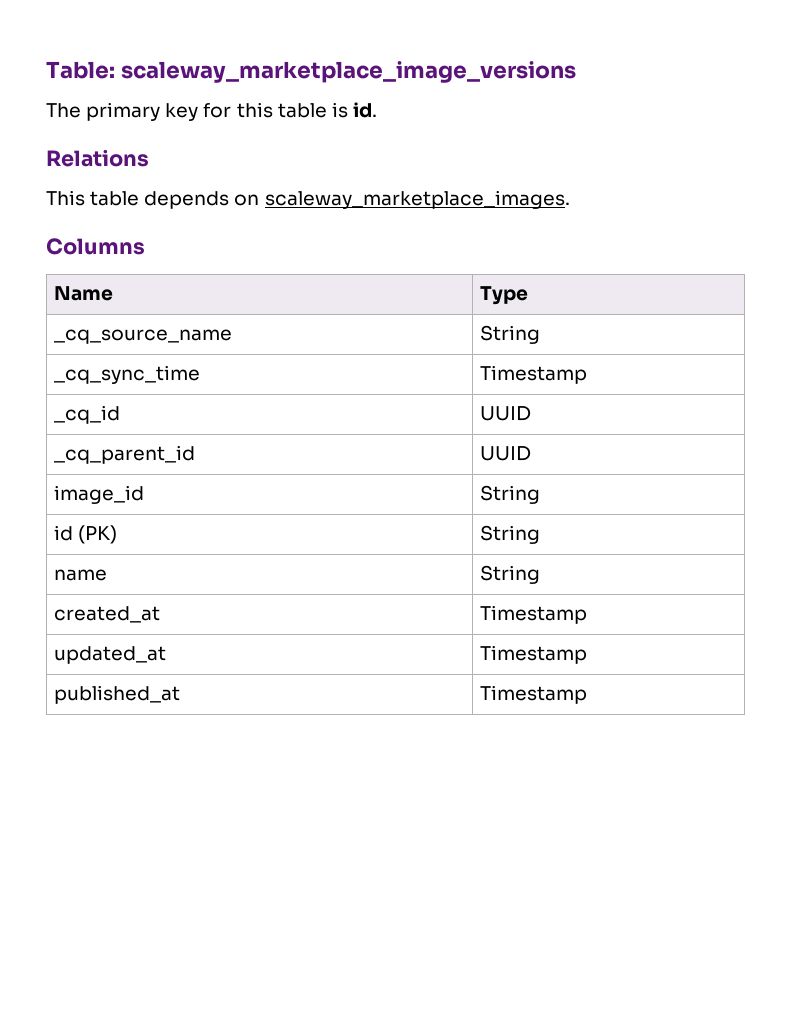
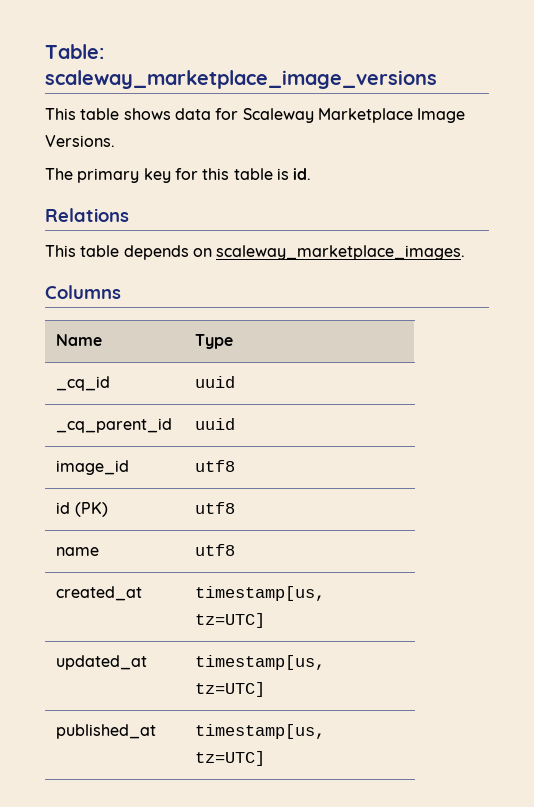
(576, 72) none -> [45,108,466,123] [45,135,115,147] // This table shows data for Scaleway Marketplace Image Versions.
[53,329,232,344] [479,325,540,344] [53,365,200,384] [479,365,587,384] // _cq_source_name | String // _cq_sync_time | Timestamp -> (234, 341) none
[479,406,531,421] UUID -> [195,376,236,388] uuid
[479,446,531,461] UUID -> [195,418,236,430] uuid
[479,485,540,504] String -> [195,460,236,472] utf8
[479,525,540,544] String -> [195,502,236,514] utf8
[479,565,540,584] String -> [195,544,236,556] utf8
[479,605,587,624] Timestamp -> [195,586,326,601] [195,613,266,628] timestamp[us, tz=UTC]
[479,645,587,664] Timestamp -> [195,655,326,670] [195,682,266,697] timestamp[us, tz=UTC]
[479,685,587,704] Timestamp -> [195,724,326,739] [195,751,266,766] timestamp[us, tz=UTC]

